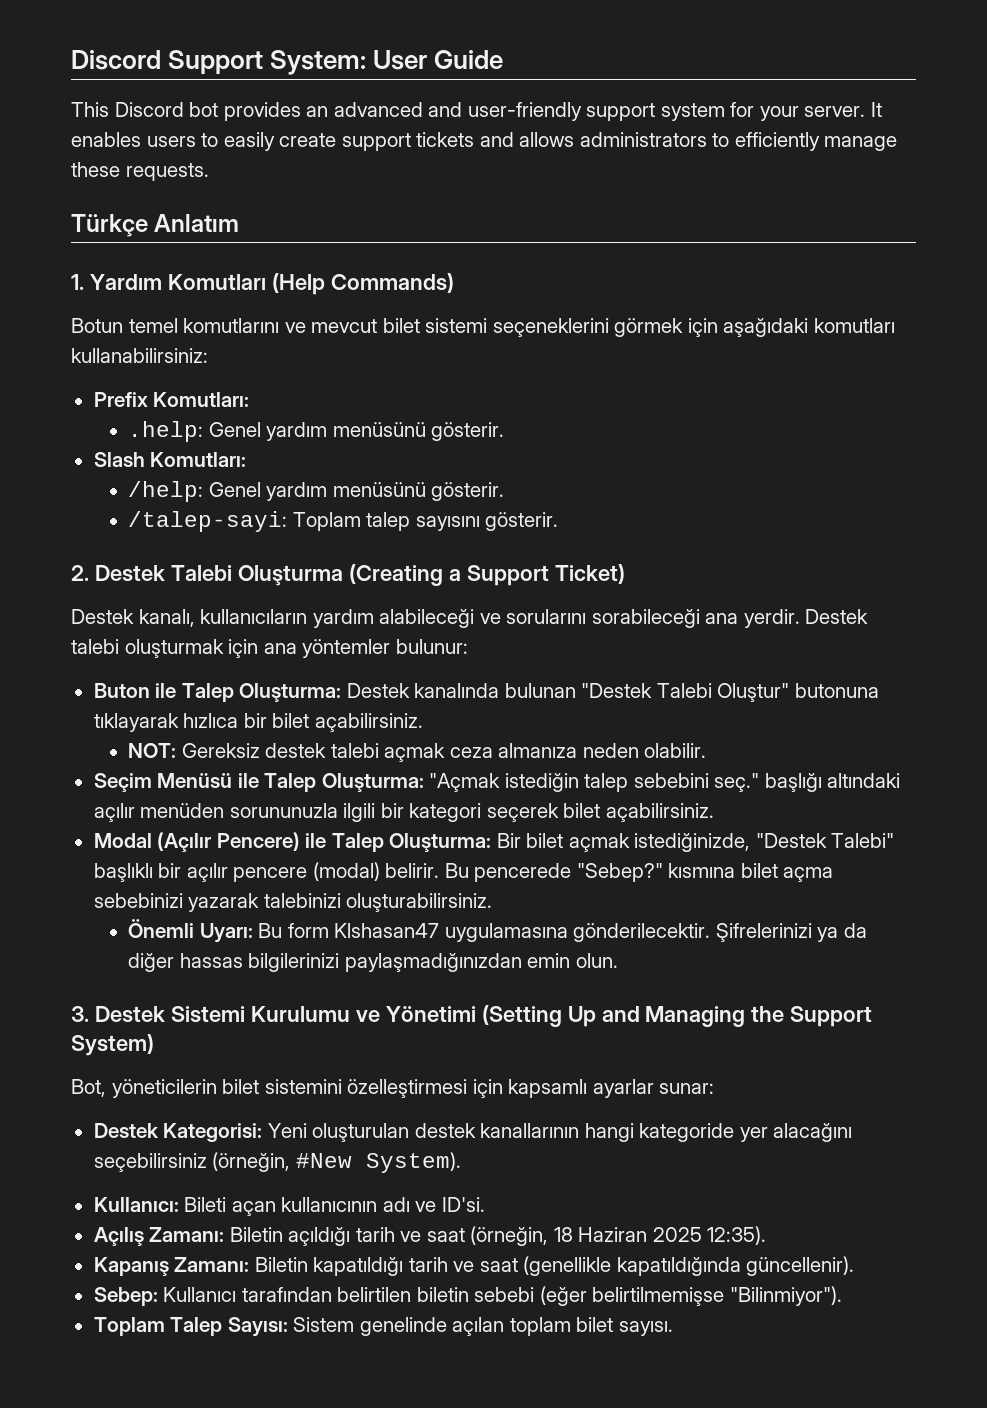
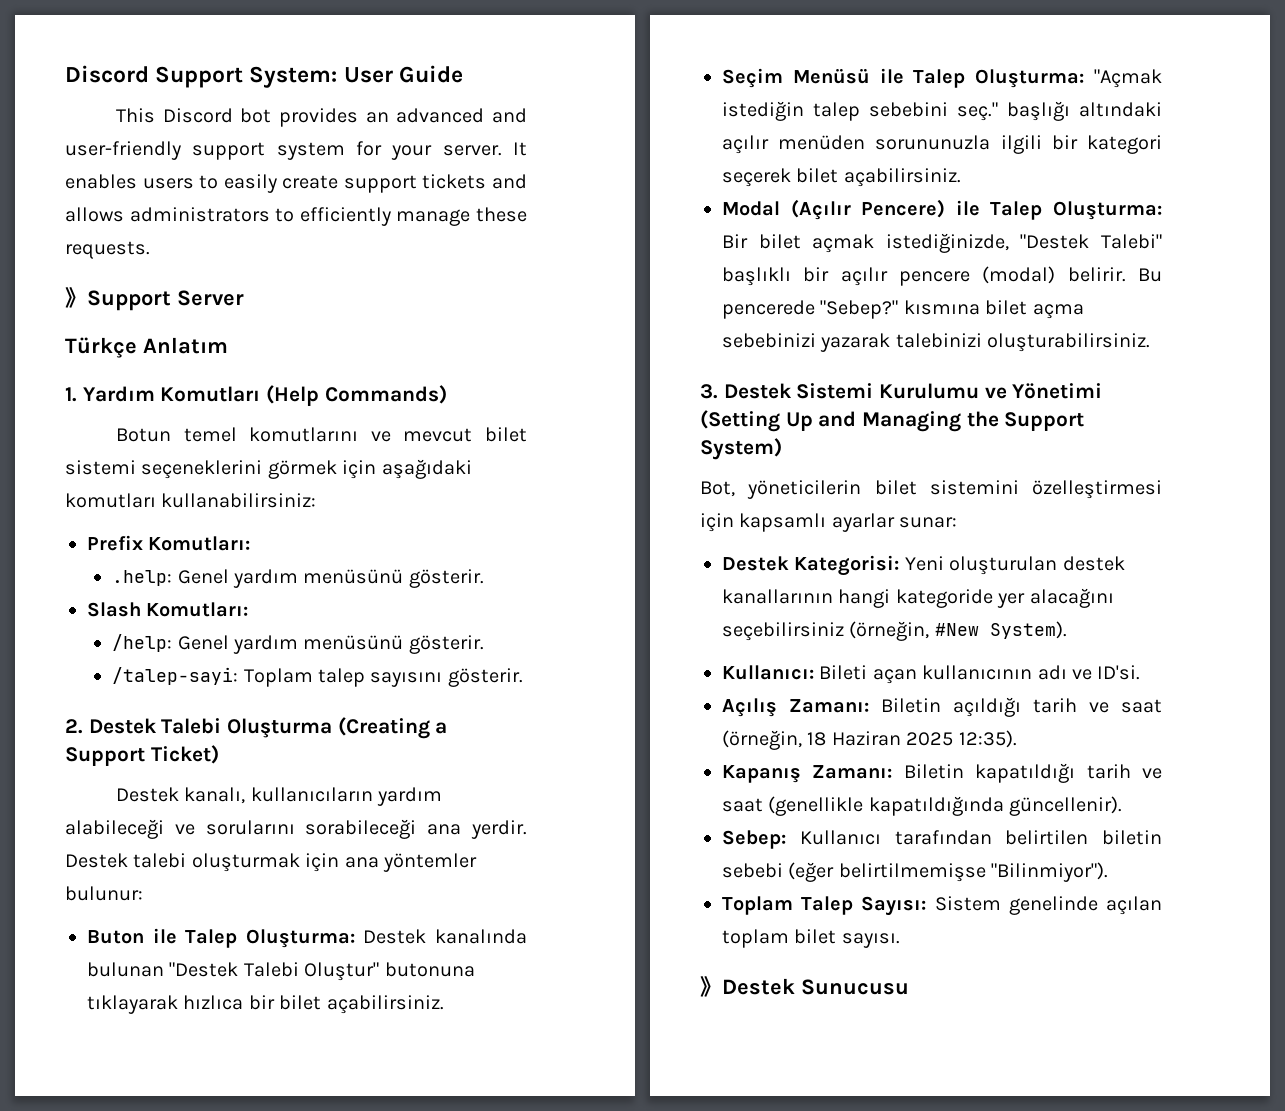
(209, 172) none -> [65,287,244,311] // 》Support Server
[127,743,707,762] // NOT: Gereksiz destek talebi açmak ceza almanıza neden olabilir. -> (444, 1004) none
[127,919,867,943] [127,953,618,972] // Önemli Uyarı: Bu form Klshasan47 uygulamasına gönderilecektir. Şifrelerinizi ya da diğer hassas bilgilerinizi paylaşmadığınızdan emin olun. -> (1151, 342) none
(673, 1328) none -> [700,976,909,997] // 》Destek Sunucusu

